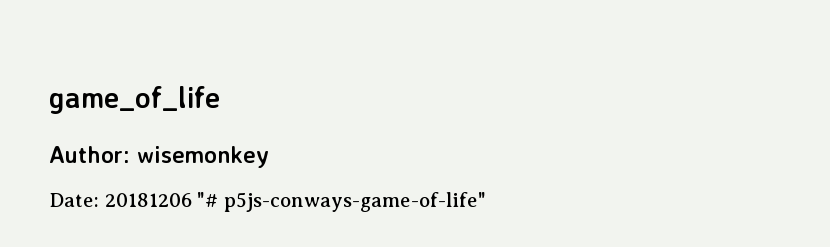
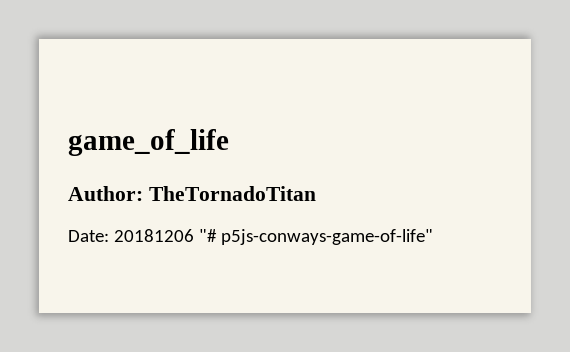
[137,146,269,168] wisemonkey -> [148,186,316,201] TheTornadoTitan

